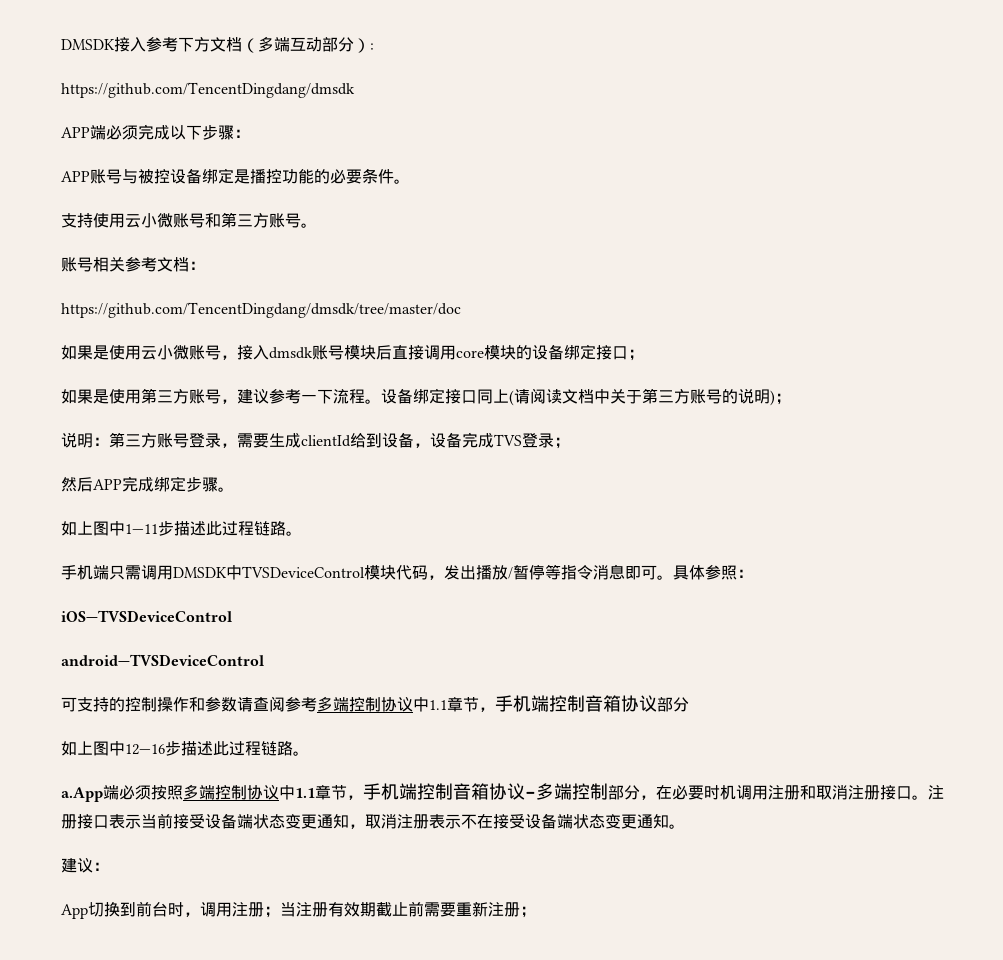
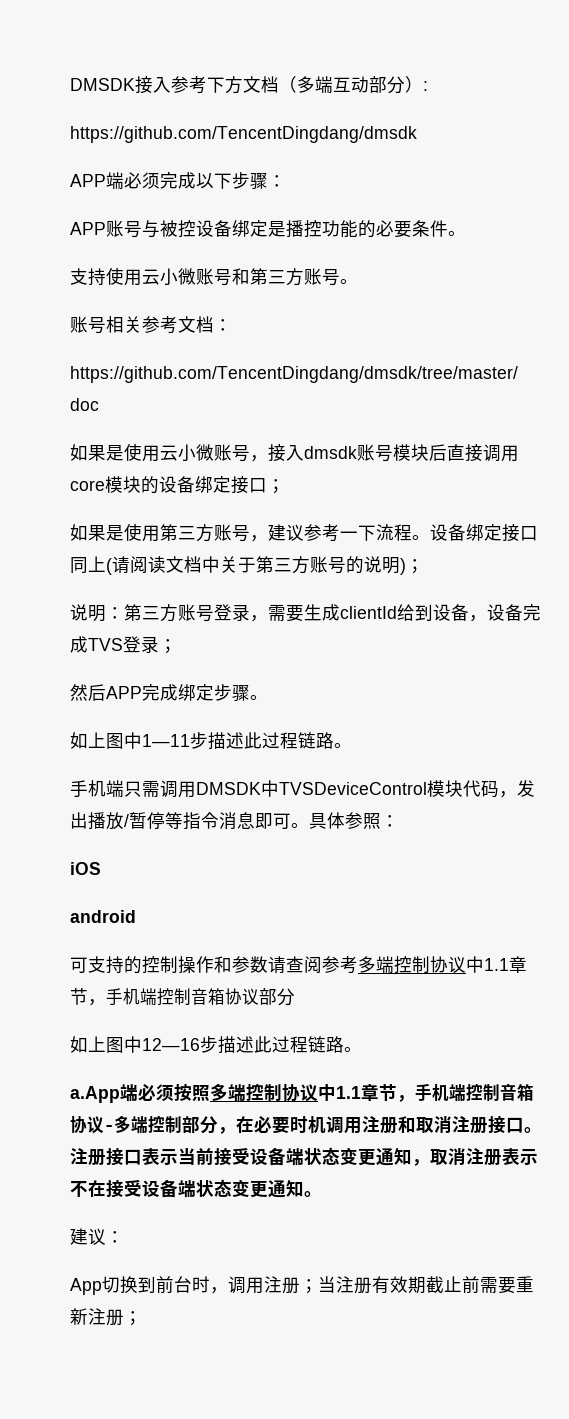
[61,610,232,622] [61,654,264,666] iOS—TVSDeviceControl // android—TVSDeviceControl -> [70,862,101,875] [70,910,136,923] iOS // android

